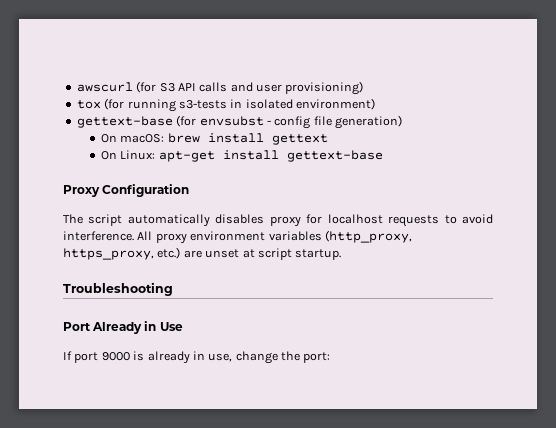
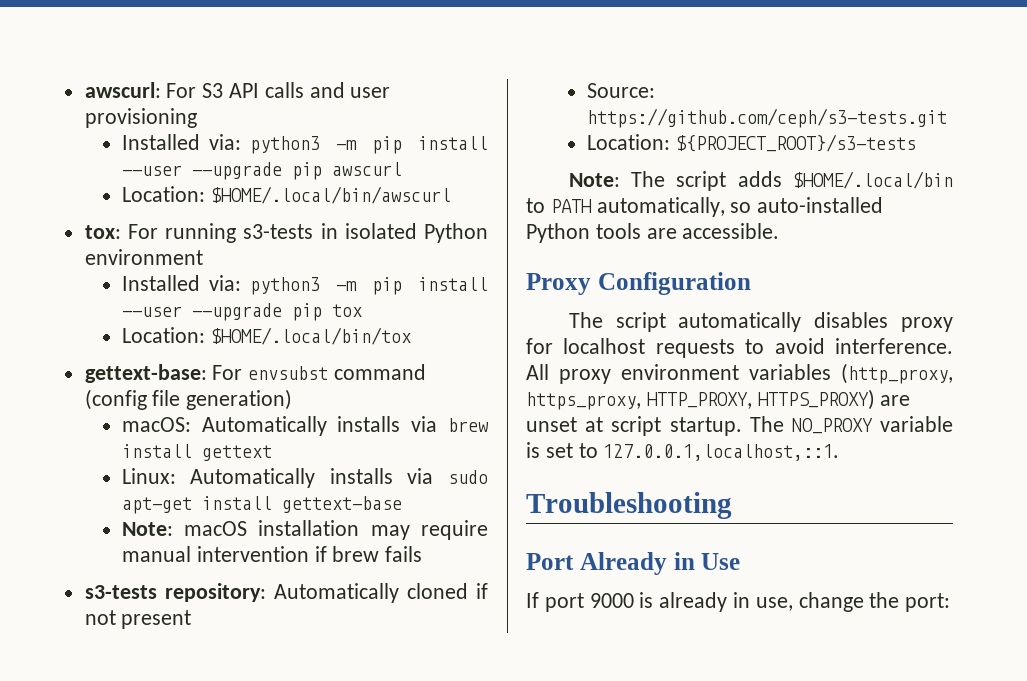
[76,81,157,93] awscurl (for -> [84,82,197,98] awscurl: For
[285,81,364,95] [76,98,375,112] [76,115,402,129] [100,133,328,145] [100,150,383,162] provisioning) // tox (for running s3-tests in isolated environment) // gettext-base (for envsubst - config file generation) // On macOS: brew install gettext // On Linux: apt-get install gettext-base -> [84,108,197,128] [121,134,488,154] [121,162,402,180] [121,186,451,204] [84,223,489,243] [84,249,203,265] [121,275,488,295] [121,303,362,321] [121,327,411,345] [84,364,427,383] [84,389,293,410] [121,416,489,436] [121,444,272,461] [121,468,488,488] [121,496,402,514] [121,520,488,540] [121,546,423,562] [84,583,488,603] [84,610,192,629] [586,83,655,98] [586,108,947,128] [586,134,916,152] [568,171,953,191] [526,197,884,217] [526,223,780,243] provisioning // Installed via: python3 -m pip install --user --upgrade pip awscurl // Location: $HOME/.local/bin/awscurl // tox: For running s3-tests in isolated Python environment // Installed via: python3 -m pip install --user --upgrade pip tox // Location: $HOME/.local/bin/tox // gettext-base: For envsubst command (config file generation) // macOS: Automatically installs via brew install gettext // Linux: Automatically installs via sudo apt-get install gettext-base // Note: macOS installation may require manual intervention if brew fails // s3-tests repository: Automatically cloned if not present // Source: https://github.com/ceph/s3-tests.git // Location: ${PROJECT_ROOT}/s3-tests // Note: The script adds $HOME/.local/bin to PATH automatically, so auto-installed Python tools are accessible.
[157,247,181,259] etc.) -> [646,389,875,410] HTTP_PROXY, HTTPS_PROXY)
(342, 254) none -> [749,416,953,434] [526,442,840,461] The NO_PROXY variable is set to 127.0.0.1,localhost,::1.

